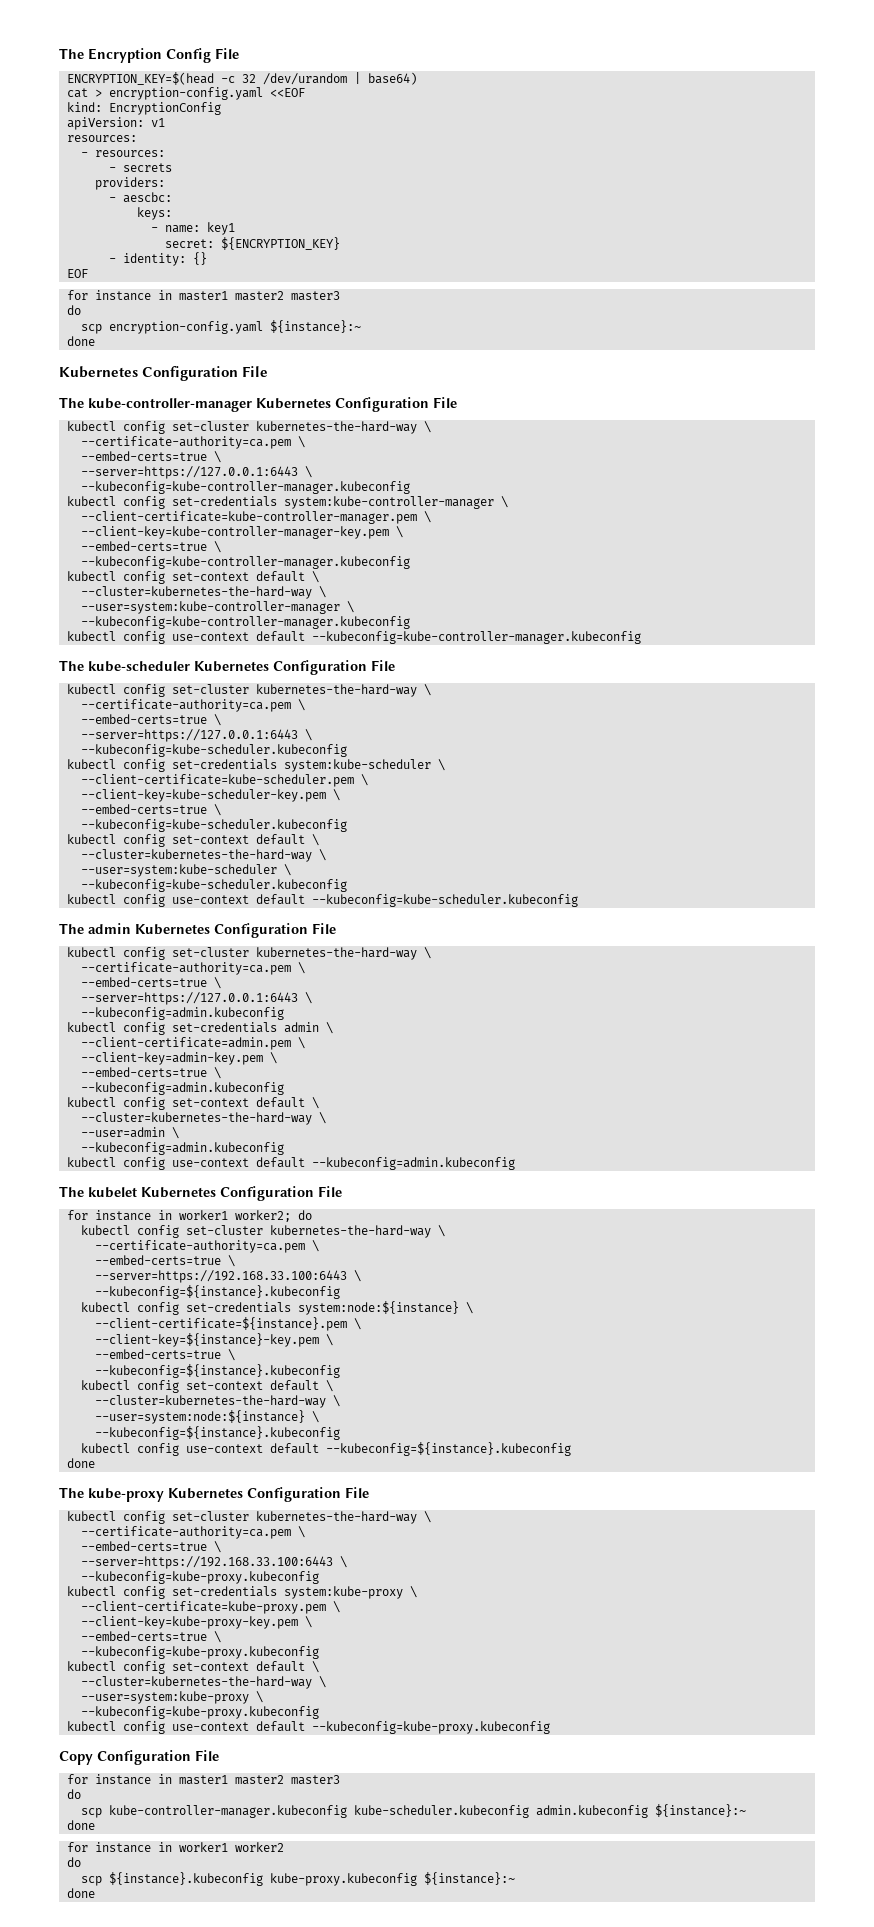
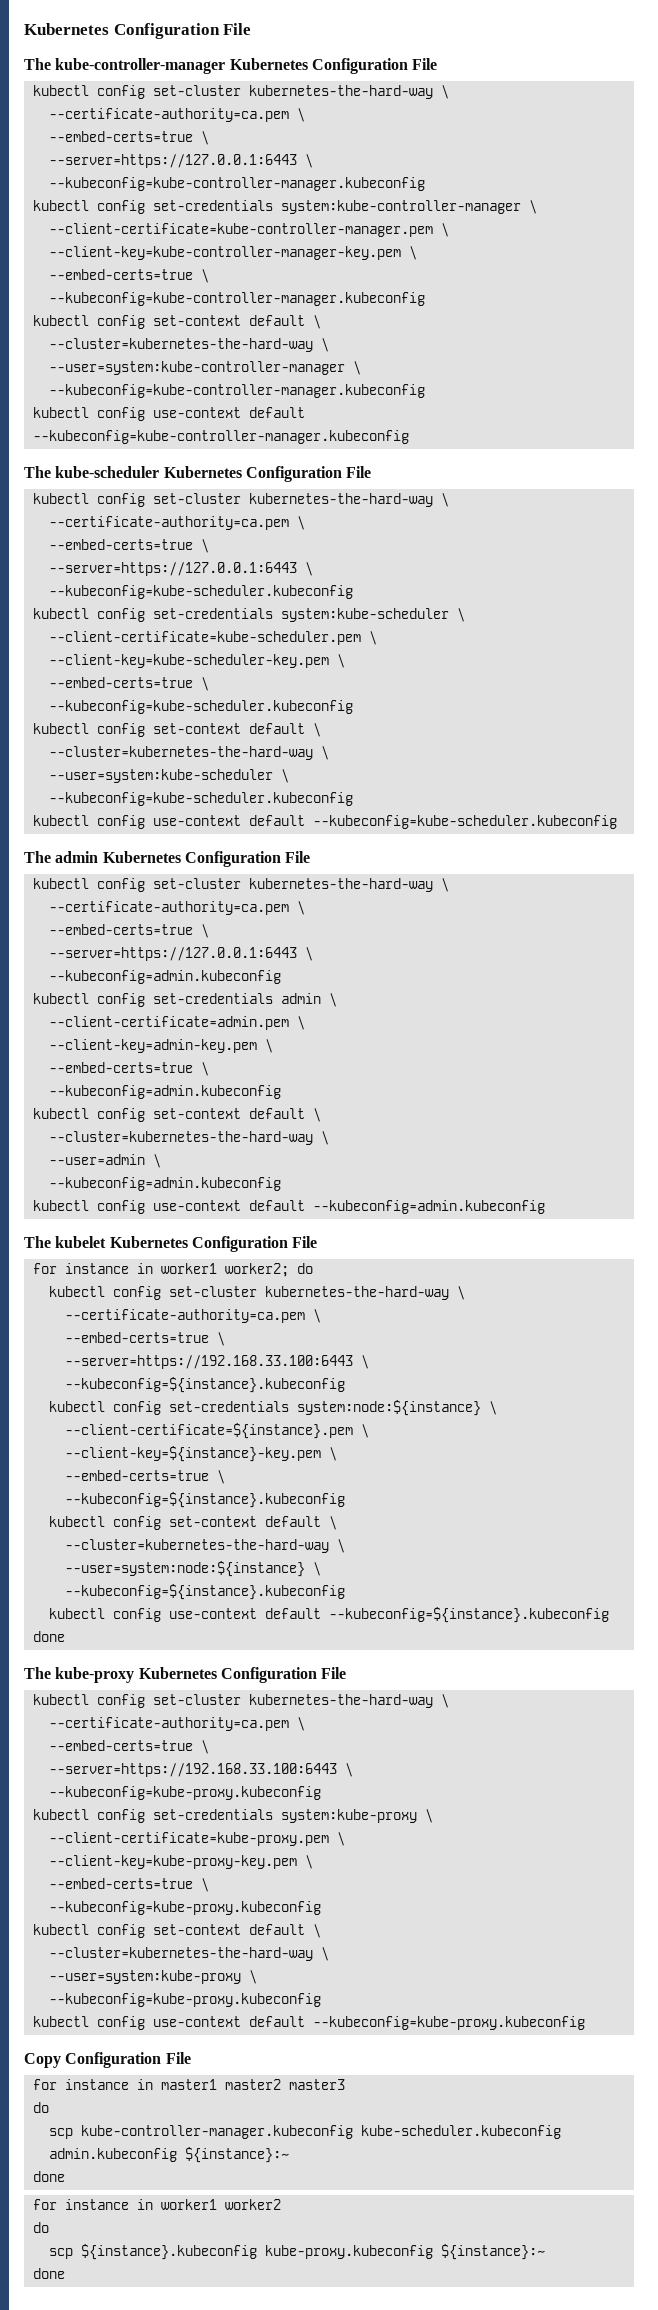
[59,48,239,63] [66,72,417,85] [66,87,305,100] [66,102,221,115] [66,117,165,130] [66,135,137,142] [80,150,165,157] [108,163,172,172] [94,177,165,190] [108,192,172,203] [136,207,172,220] [150,222,235,235] [164,237,340,250] [108,252,207,266] [66,269,88,278] [66,290,340,301] [66,305,81,315] [80,320,361,334] [66,336,95,346] The Encryption Config File // ENCRYPTION_KEY=$(head -c 32 /dev/urandom | base64) // cat > encryption-config.yaml <<EOF // kind: EncryptionConfig // apiVersion: v1 // resources: // - resources: // - secrets // providers: // - aescbc: // keys: // - name: key1 // secret: ${ENCRYPTION_KEY} // - identity: {} // EOF // for instance in master1 master2 master3 // do // scp encryption-config.yaml ${instance}:~ // done // -> (24, 29) none

